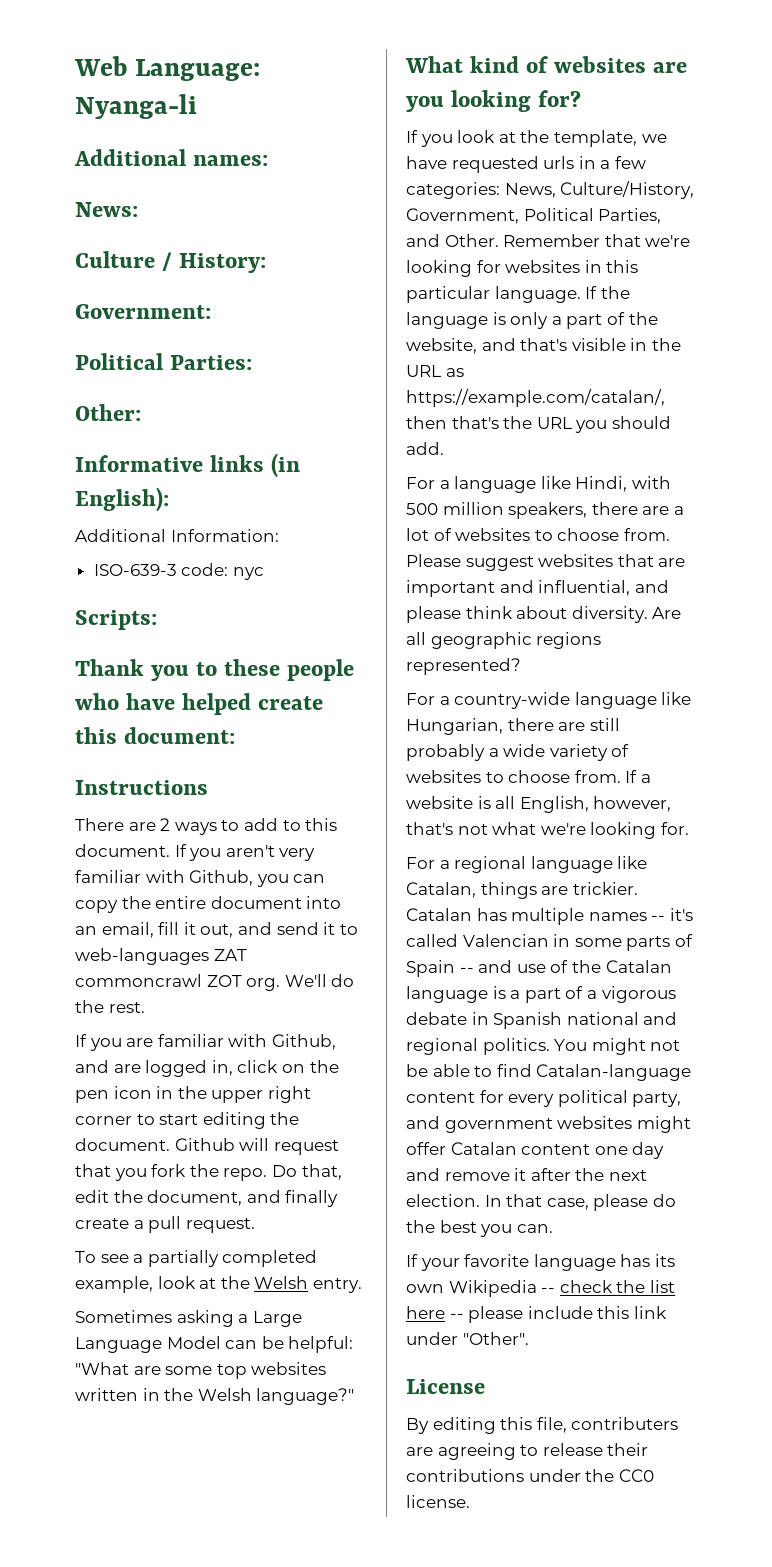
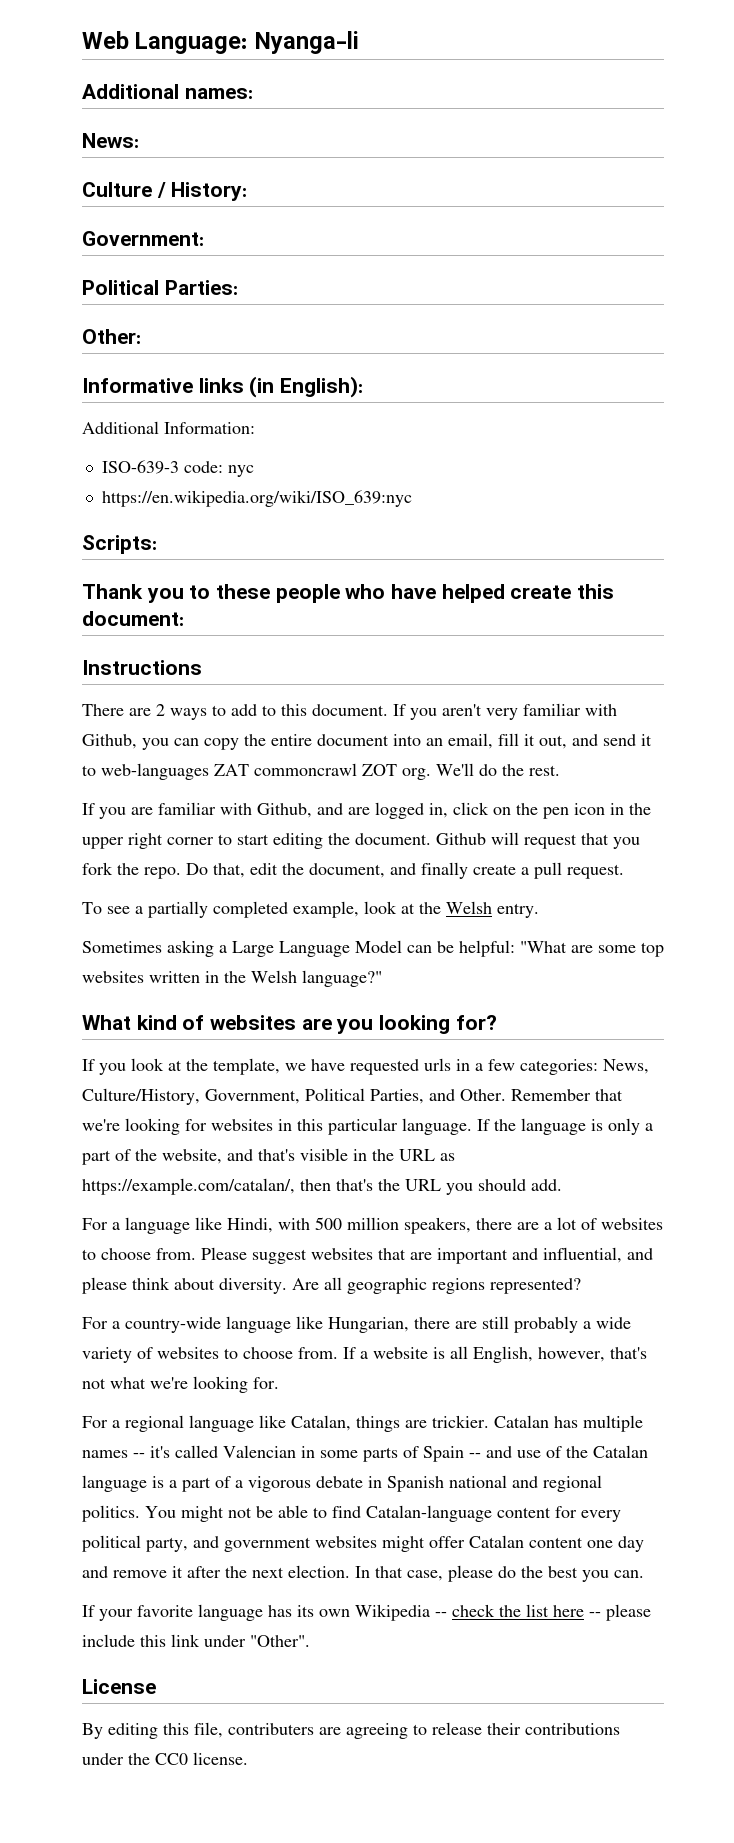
(264, 573) none -> [101,490,412,507] // https://en.wikipedia.org/wiki/ISO_639:nyc

